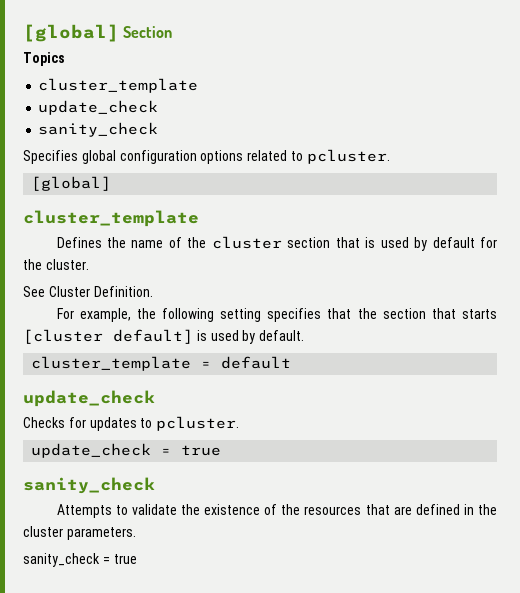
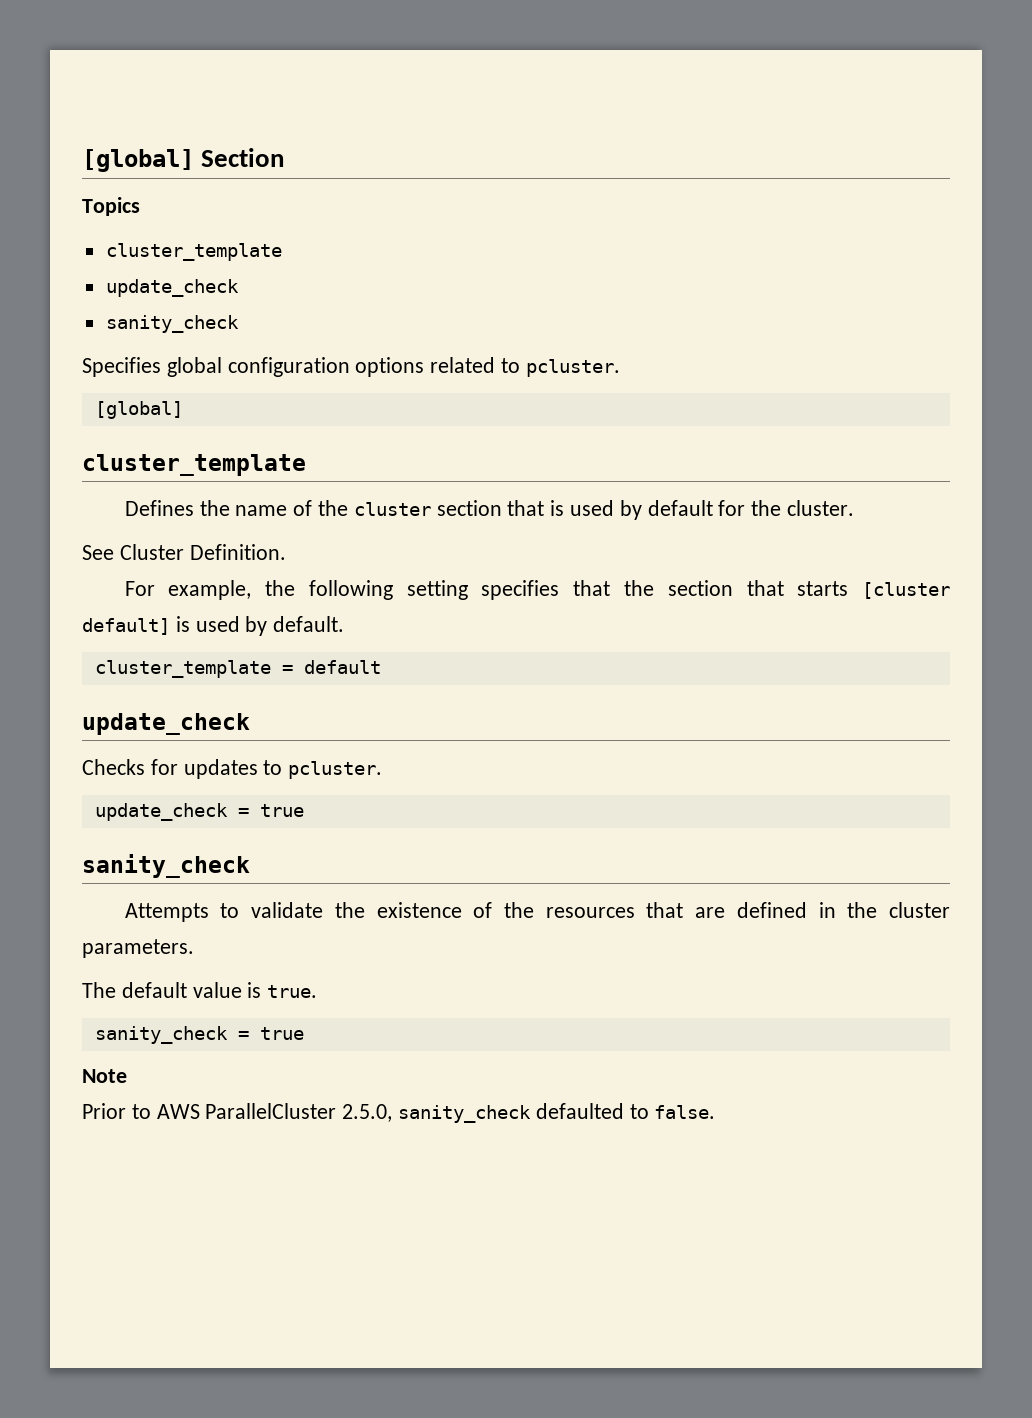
[23,553,137,567] sanity_check = true -> [82,982,318,998] [94,1026,304,1044] [82,1069,127,1083] [82,1103,716,1123] The default value is true. // sanity_check = true // Note // Prior to AWS ParallelCluster 2.5.0, sanity_check defaulted to false.

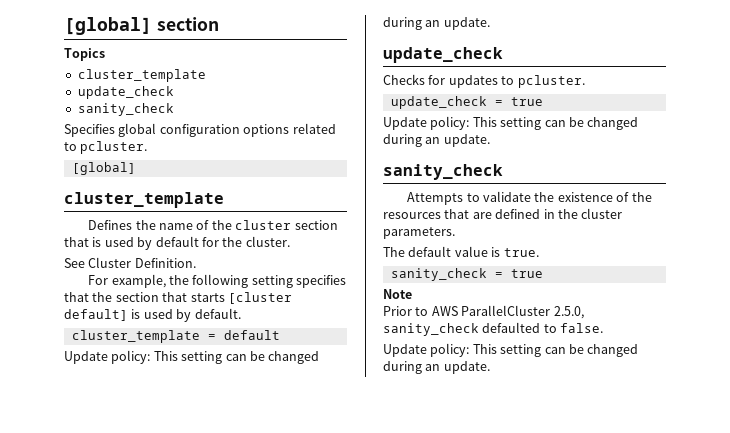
[82,148,285,172] [global] Section -> [64,17,219,35] [global] section
(381, 667) none -> [64,350,320,364] [383,17,490,30] // Update policy: This setting can be changed during an update.
(304, 810) none -> [383,116,639,130] [383,134,490,147] // Update policy: This setting can be changed during an update.
(716, 1112) none -> [383,343,639,357] [383,361,490,374] // Update policy: This setting can be changed during an update.

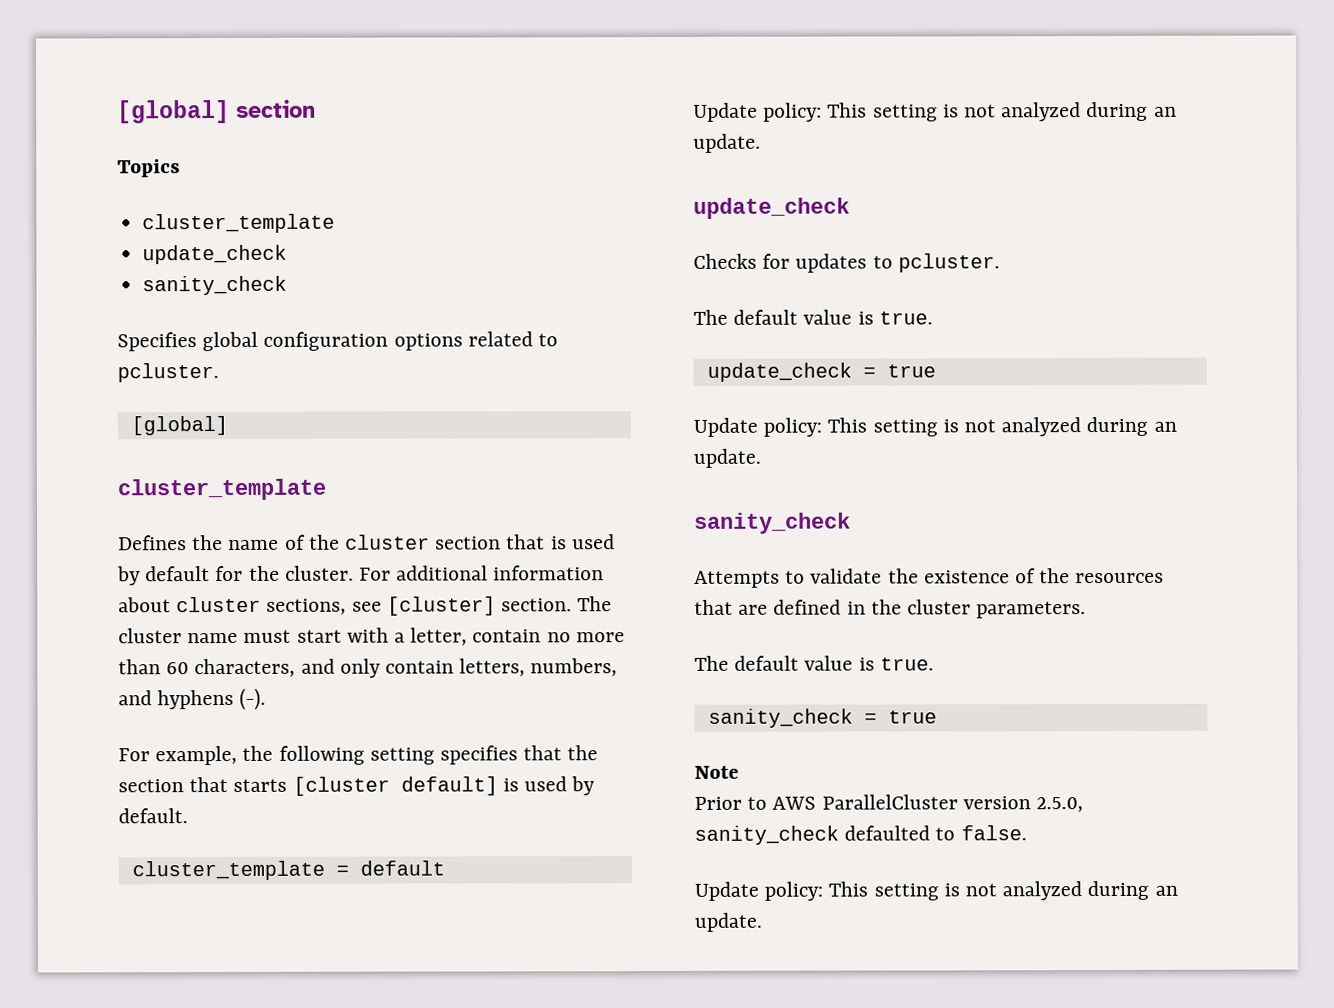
[64,257,196,268] // See Cluster Definition. -> [359,565,605,581] [118,596,613,616] [118,627,625,646] [118,658,618,678] [118,687,267,710] For additional information about cluster sections, see [cluster] section. The cluster name must start with a letter, contain no more than 60 characters, and only contain letters, numbers, and hyphens (-).
[225,351,320,364] can be changed -> [942,102,1082,122] is not analyzed
(585, 81) none -> [693,309,933,325] // The default value is true.
[544,117,639,130] can be changed -> [942,417,1082,437] is not analyzed
(551, 310) none -> [962,796,1031,810] version
[544,344,639,357] can be changed -> [943,881,1083,901] is not analyzed

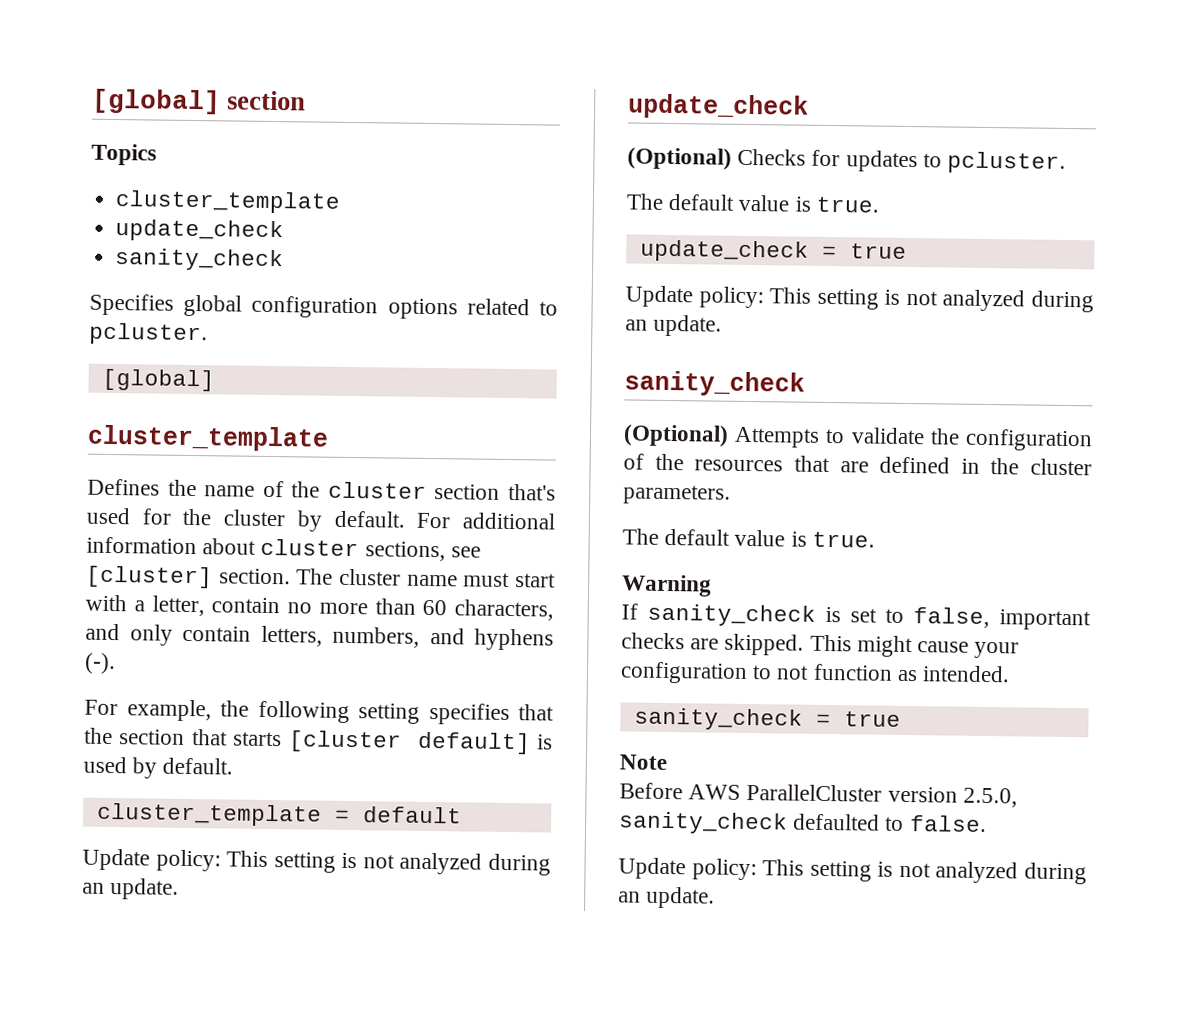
[506,534,615,550] [117,565,354,586] that is used by default for the cluster. -> [507,483,556,501] [86,507,406,532] that's used for the cluster by default.
(850, 208) none -> [627,147,732,170] (Optional)
(851, 523) none -> [623,424,729,447] (Optional)
[923,570,1010,584] existence -> [965,428,1093,452] configuration
(934, 664) none -> [621,574,712,597] [621,603,1091,631] [621,632,1020,659] [620,661,1011,684] // Warning // If sanity_check is set to false, important checks are skipped. This might cause your configuration to not function as intended.
[694,796,768,810] Prior to -> [619,782,683,800] Before

